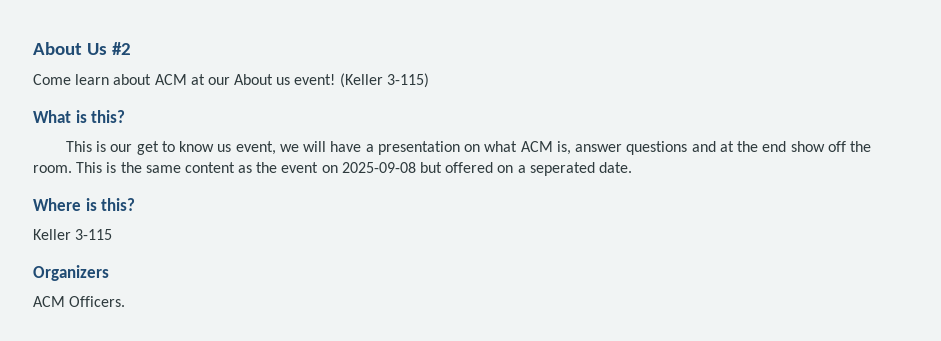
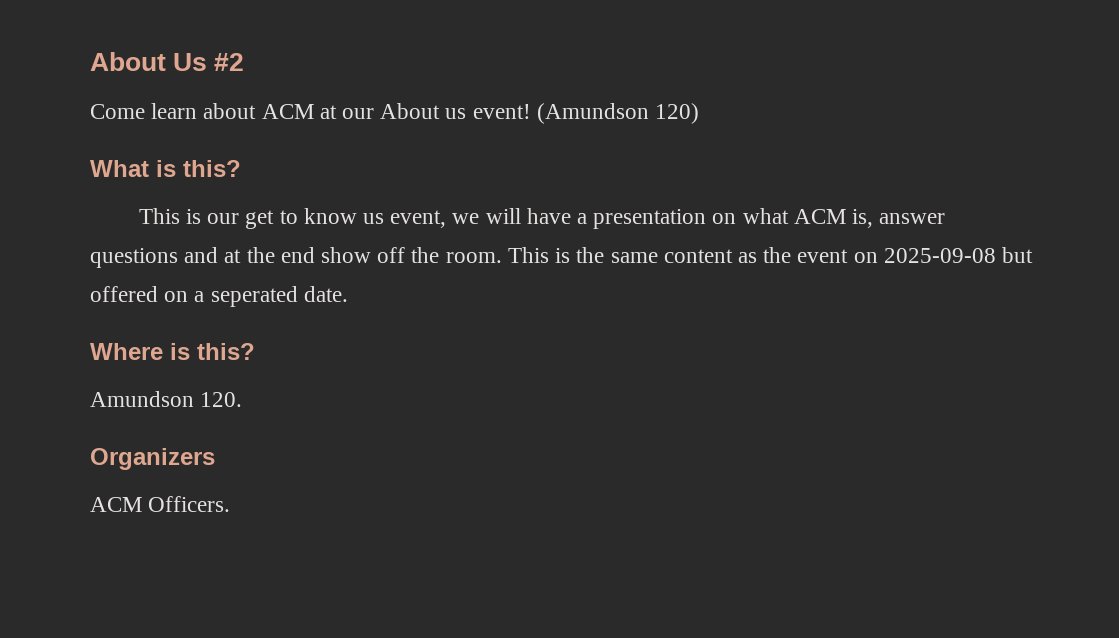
[339,73,429,88] (Keller 3-115) -> [536,103,700,124] (Amundson 120)
[33,229,113,240] Keller 3-115 -> [90,391,243,407] Amundson 120.

